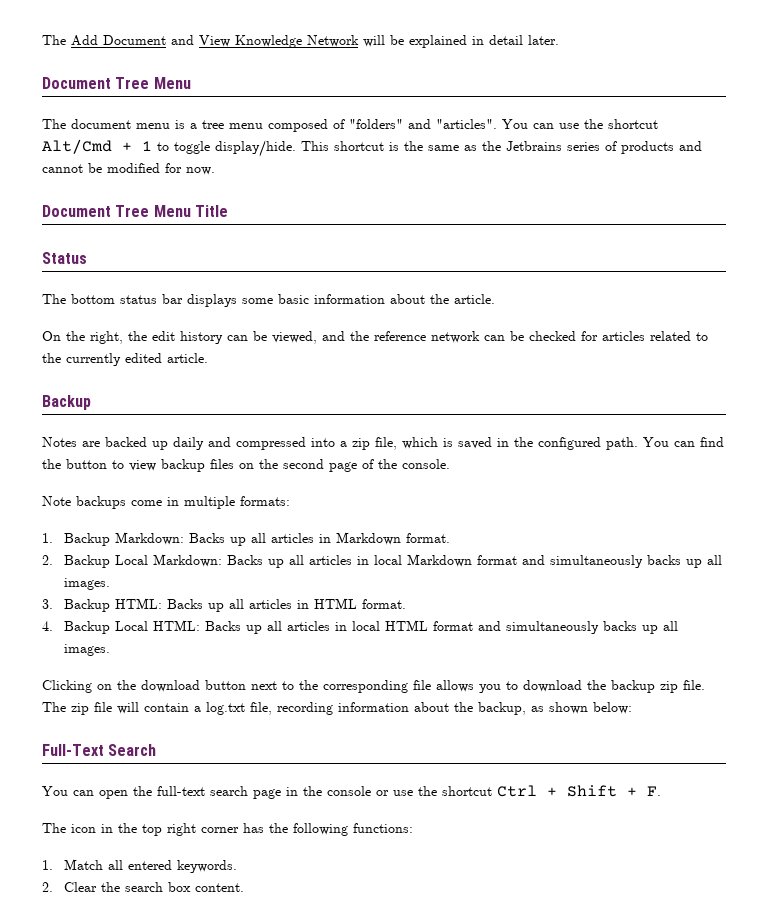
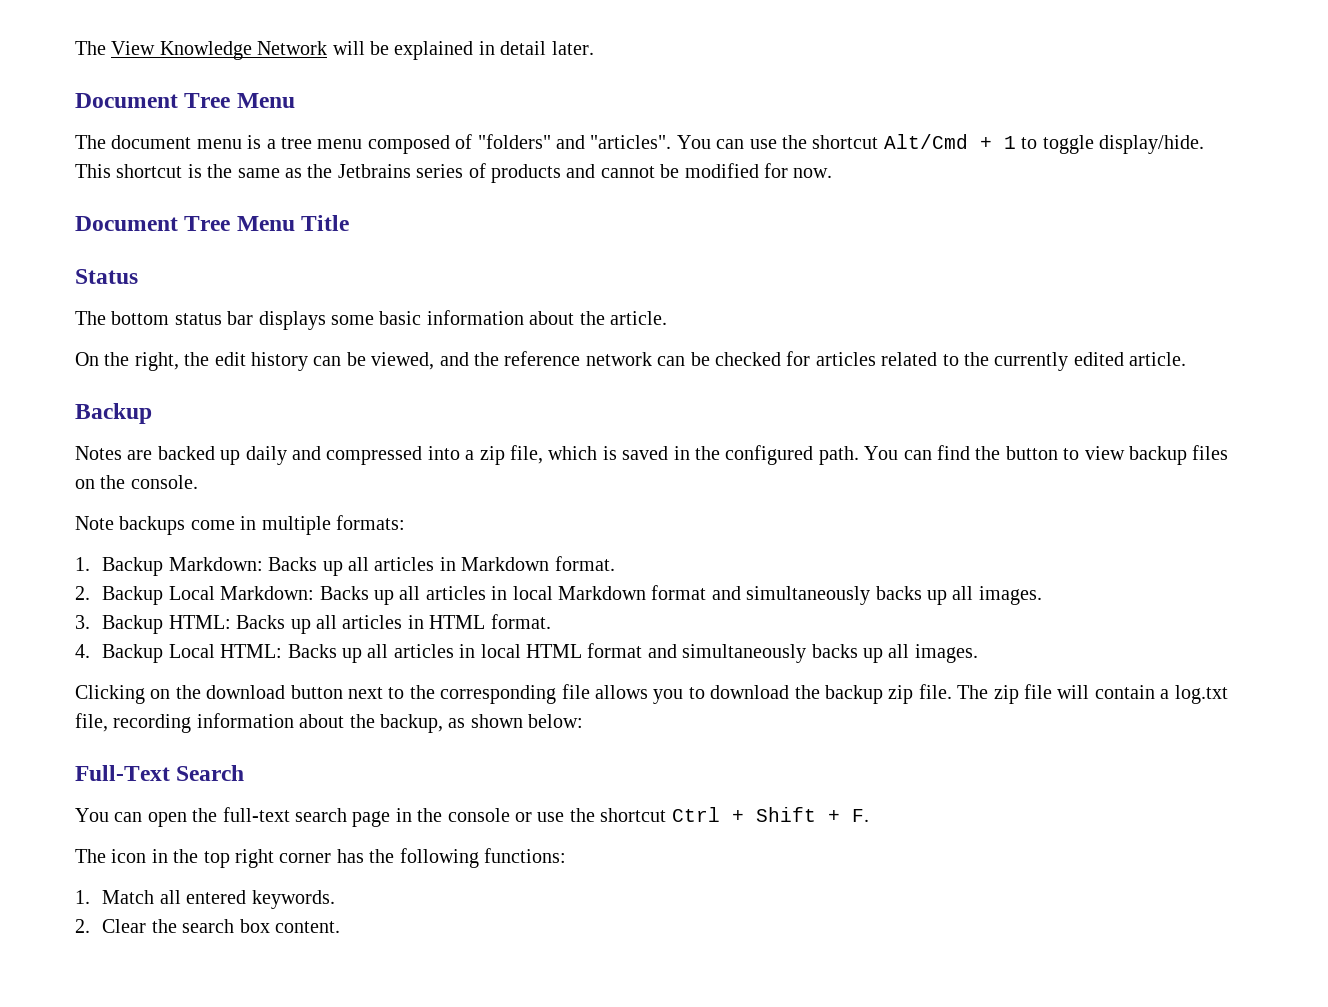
[42,35,194,46] The Add Document and -> [75,41,106,55] The
[283,459,397,472] second page of the -> (126, 482) none

